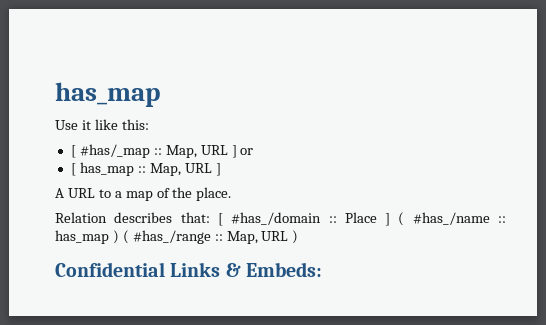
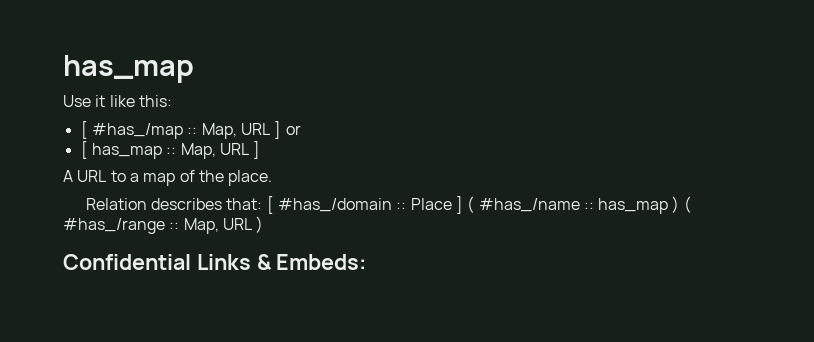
[79,144,150,158] #has/_map -> [91,123,183,139] #has_/map

